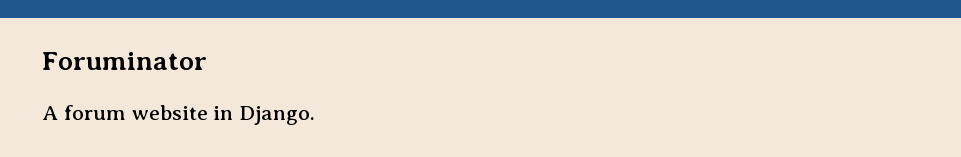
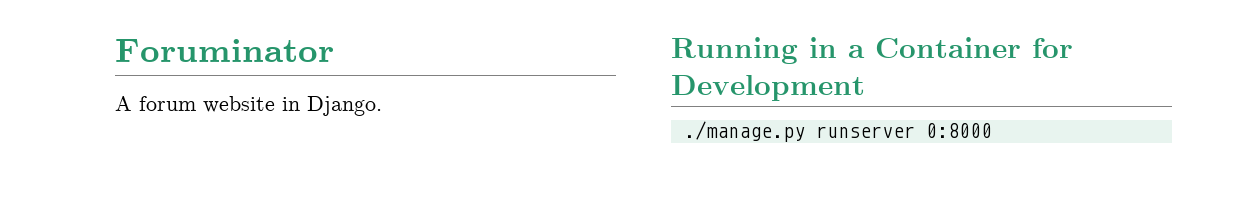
(316, 115) none -> [671,37,1073,64] [671,75,865,101] [683,121,992,142] // Running in a Container for Development // ./manage.py runserver 0:8000

